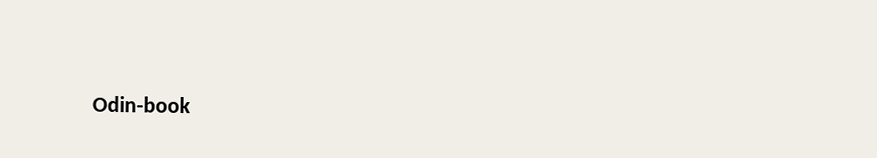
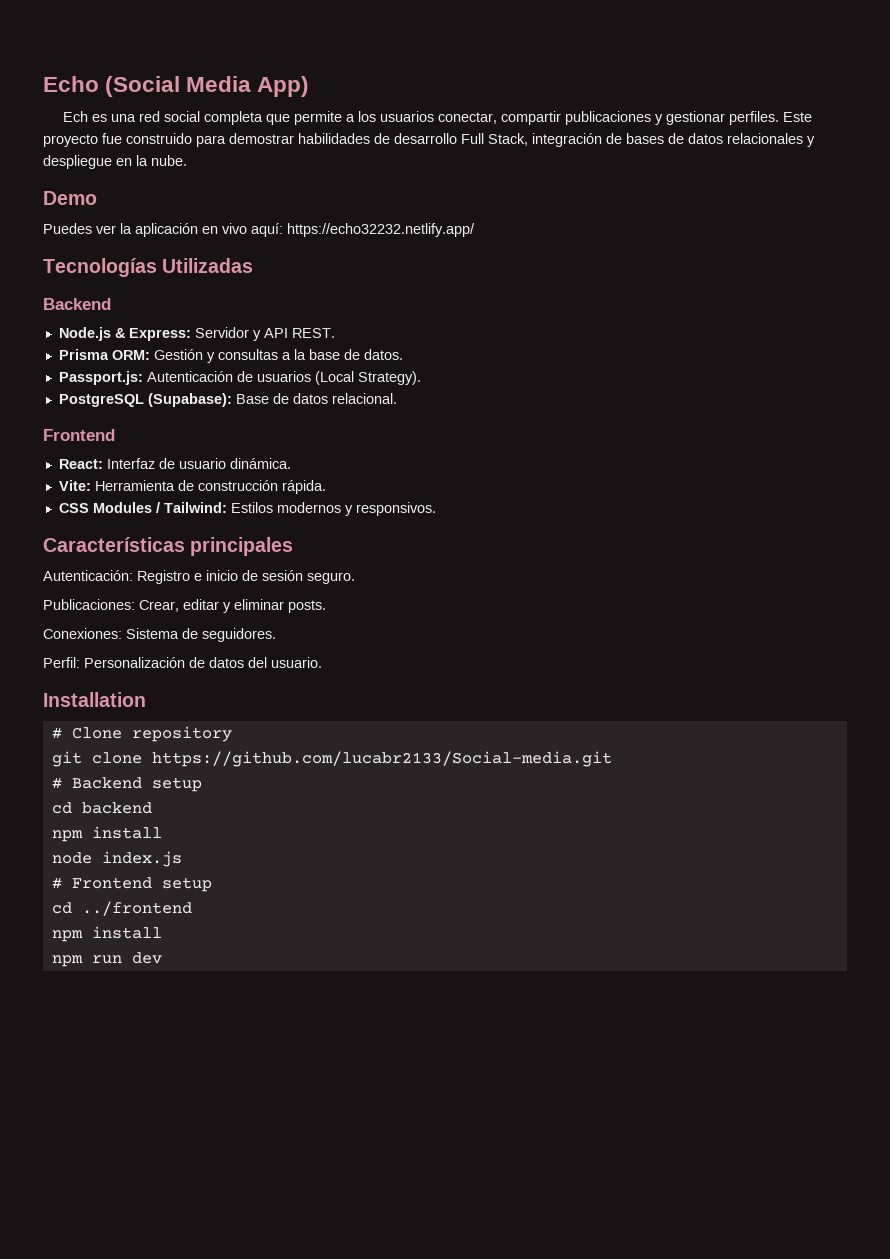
[92,95,191,114] Odin-book -> [43,76,310,97] [63,111,813,125] [43,133,815,147] [43,155,187,169] [43,191,97,205] [43,223,475,237] [43,258,254,277] [43,298,111,310] [58,327,335,341] [58,349,403,363] [58,371,421,385] [58,393,397,407] [43,429,115,441] [58,458,291,469] [58,480,326,494] [58,502,436,516] [43,537,294,556] [43,570,355,584] [43,599,326,613] [43,628,276,642] [43,657,322,668] [43,692,146,707] [51,726,232,742] [51,751,612,767] [51,777,202,792] [51,802,152,814] [51,826,162,842] [51,851,182,867] [51,877,212,892] [51,901,192,916] [51,926,162,942] [51,952,162,967] Echo (Social Media App) // Ech es una red social completa que permite a los usuarios conectar, compartir publicaciones y gestionar perfiles. Este proyecto fue construido para demostrar habilidades de desarrollo Full Stack, integración de bases de datos relacionales y despliegue en la nube. // Demo // Puedes ver la aplicación en vivo aquí: https://echo32232.netlify.app/ // Tecnologías Utilizadas // Backend // Node.js & Express: Servidor y API REST. // Prisma ORM: Gestión y consultas a la base de datos. // Passport.js: Autenticación de usuarios (Local Strategy). // PostgreSQL (Supabase): Base de datos relacional. // Frontend // React: Interfaz de usuario dinámica. // Vite: Herramienta de construcción rápida. // CSS Modules / Tailwind: Estilos modernos y responsivos. // Características principales // Autenticación: Registro e inicio de sesión seguro. // Publicaciones: Crear, editar y eliminar posts. // Conexiones: Sistema de seguidores. // Perfil: Personalización de datos del usuario. // Installation // # Clone repository // git clone https://github.com/lucabr2133/Social-media.git // # Backend setup // cd backend // npm install // node index.js // # Frontend setup // cd ../frontend // npm install // npm run dev

